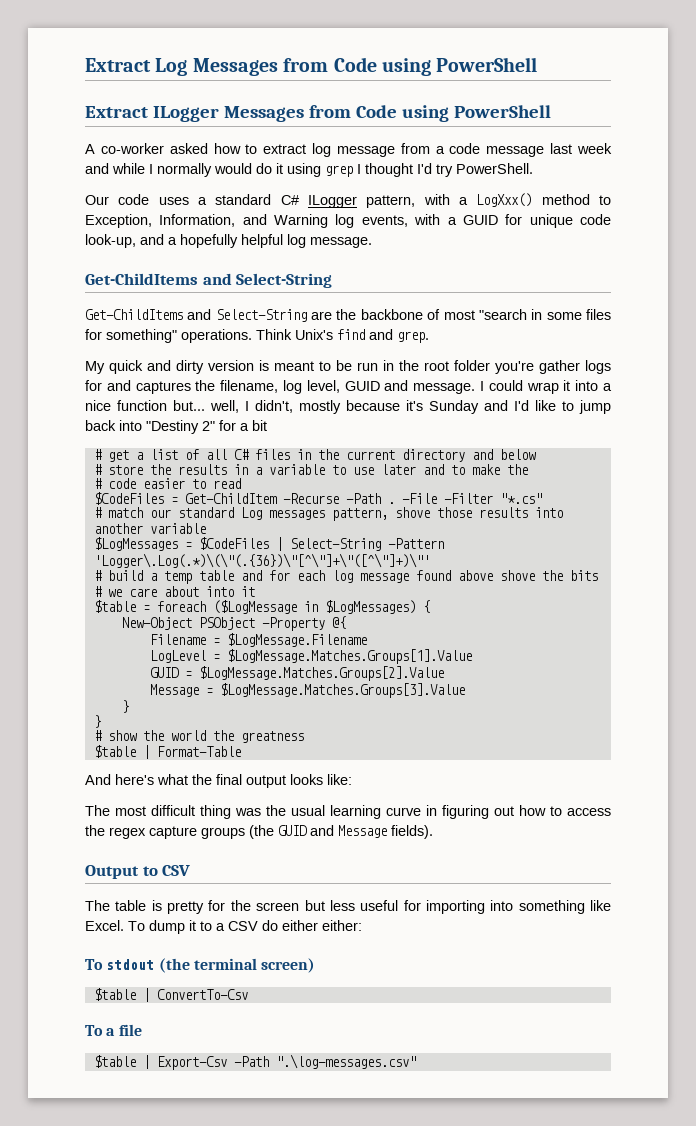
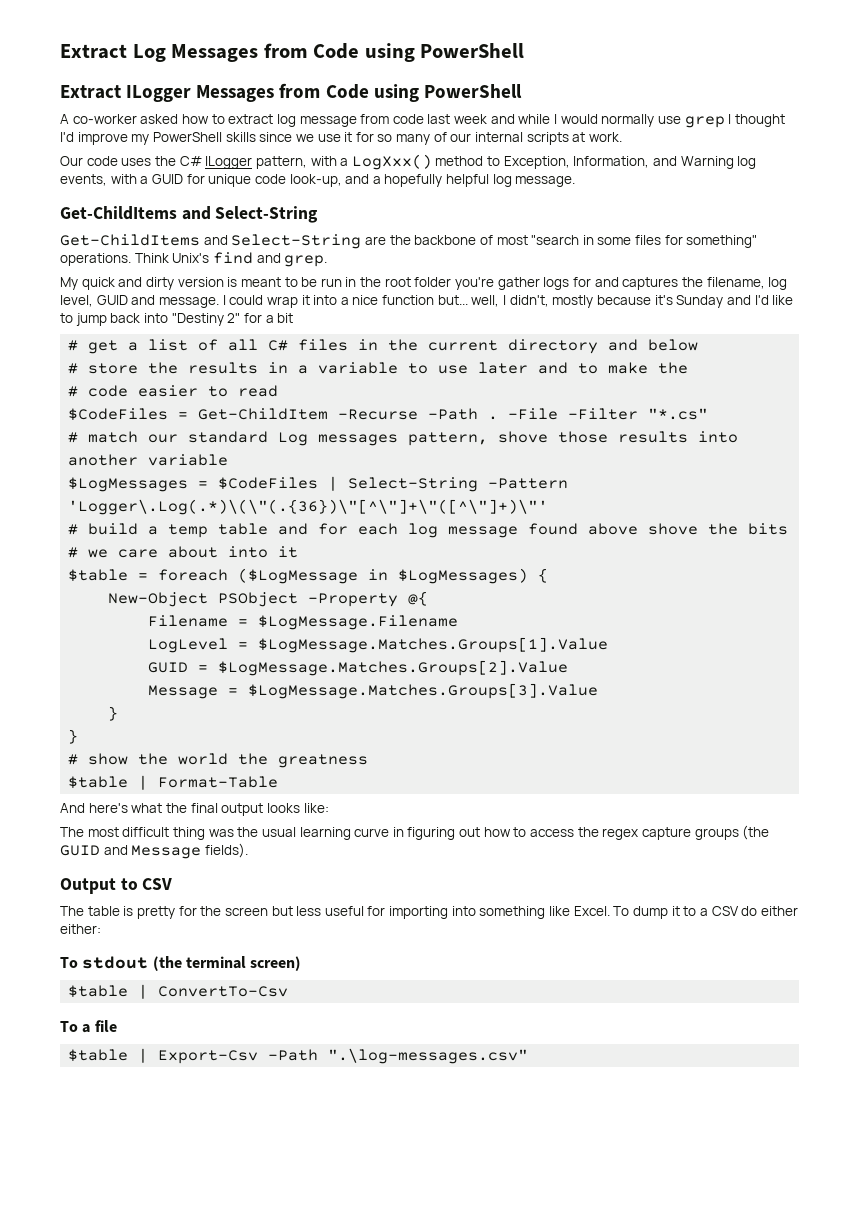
[435,143,545,157] a code message -> [392,114,424,124] code
[157,163,533,177] normally would do it using grep I thought I'd try PowerShell. -> [560,114,785,128] [60,132,622,145] would normally use grep I thought I'd improve my PowerShell skills since we use it for so many of our internal scripts at work.
[198,194,272,205] a standard -> [154,156,176,166] the

